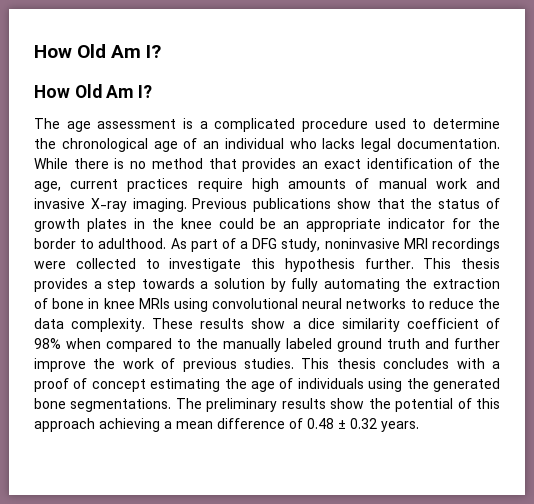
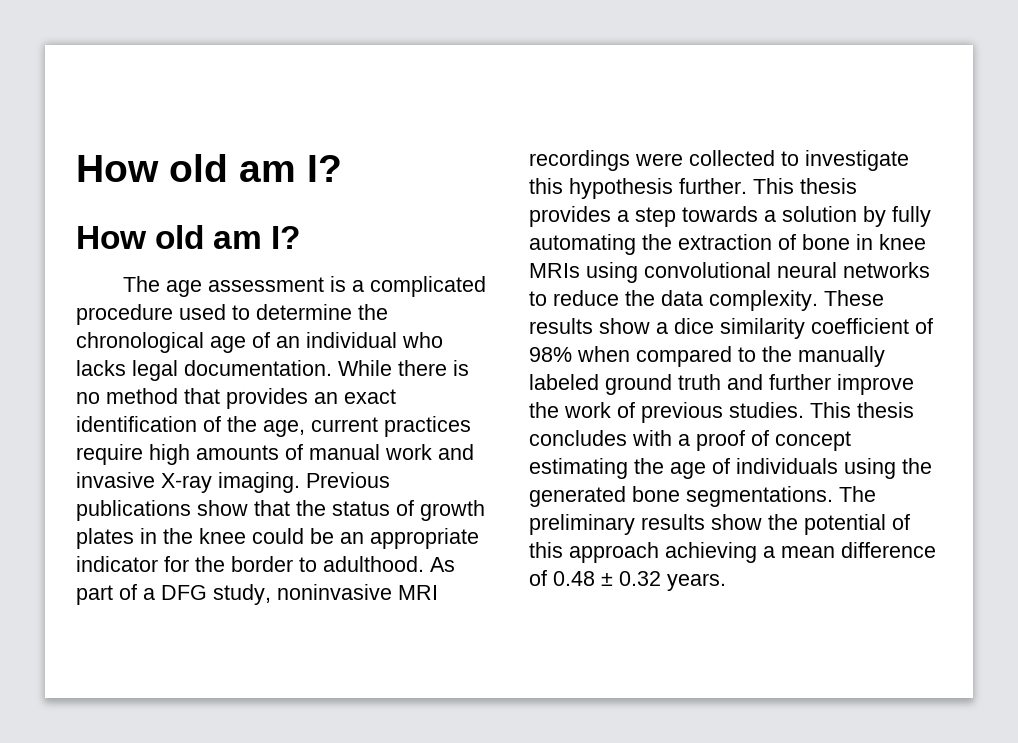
[34,44,142,58] How Old Am -> [76,154,296,182] How old am
[74,84,134,98] Old Am -> [155,225,263,249] old am

